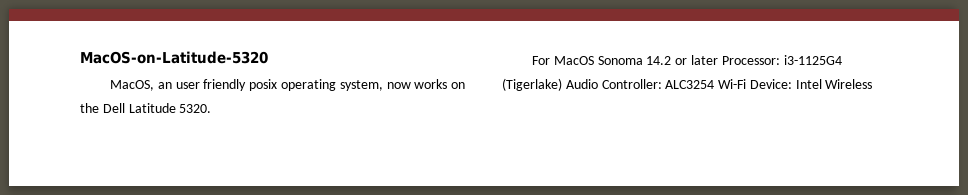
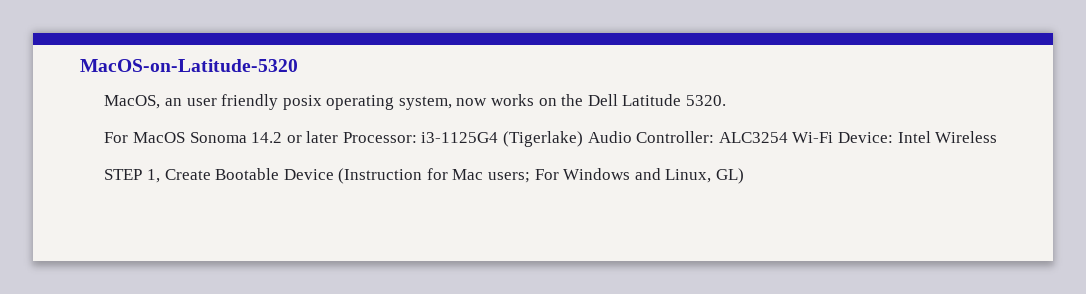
(873, 84) none -> [104,168,745,184] // STEP 1, Create Bootable Device (Instruction for Mac users; For Windows and Linux, GL)

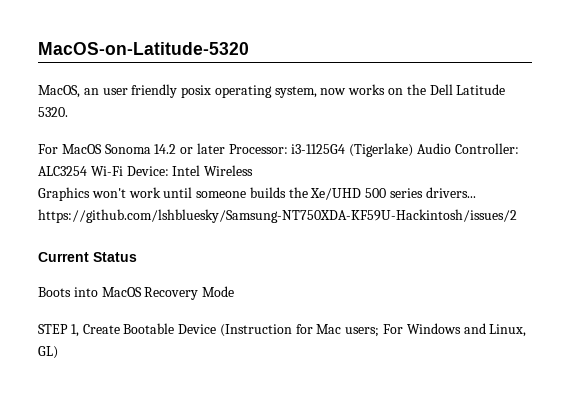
(998, 137) none -> [38,187,476,201] [38,209,517,223] [38,252,137,262] [38,286,235,300] // Graphics won't work until someone builds the Xe/UHD 500 series drivers... https://github.com/lshbluesky/Samsung-NT750XDA-KF59U-Hackintosh/issues/2 // Current Status // Boots into MacOS Recovery Mode

